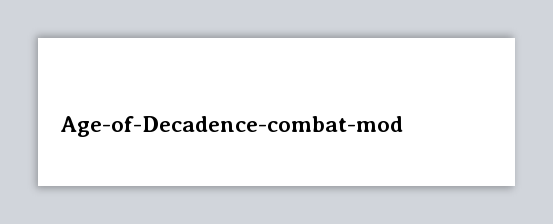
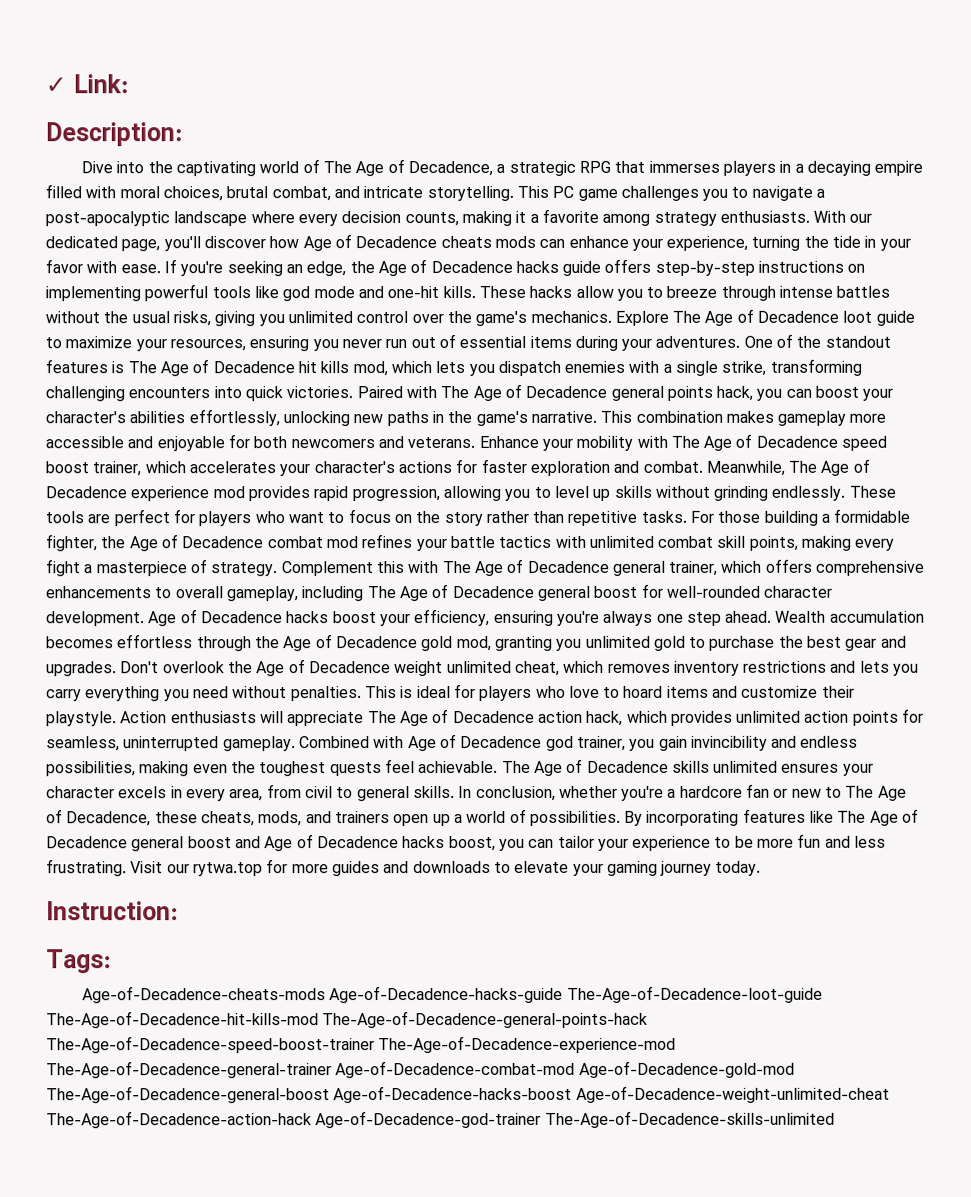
[60,116,403,137] Age-of-Decadence-combat-mod -> [45,74,129,94] [45,122,183,147] [81,159,924,177] [45,184,826,202] [45,208,873,227] [45,234,911,252] [45,258,866,277] [45,284,891,302] [45,308,915,327] [45,333,891,352] [45,358,862,377] [45,383,894,402] [45,409,887,427] [45,433,888,452] [45,458,870,477] [45,485,896,502] [45,508,911,527] [45,534,895,552] [45,558,925,577] [45,583,833,602] [46,608,925,627] [46,634,907,652] [46,659,920,677] [46,684,855,702] [46,708,925,727] [46,734,859,752] [46,758,874,777] [46,783,907,802] [46,808,920,827] [46,833,887,852] [46,859,762,877] [46,901,179,921] [46,949,112,974] [82,985,823,1004] [46,1010,649,1029] [46,1035,677,1054] [46,1060,795,1079] [46,1085,890,1104] [46,1110,835,1129] ✓ Link: // Description: // Dive into the captivating world of The Age of Decadence, a strategic RPG that immerses players in a decaying empire filled with moral choices, brutal combat, and intricate storytelling. This PC game challenges you to navigate a post-apocalyptic landscape where every decision counts, making it a favorite among strategy enthusiasts. With our dedicated page, you'll discover how Age of Decadence cheats mods can enhance your experience, turning the tide in your favor with ease. If you're seeking an edge, the Age of Decadence hacks guide offers step-by-step instructions on implementing powerful tools like god mode and one-hit kills. These hacks allow you to breeze through intense battles without the usual risks, giving you unlimited control over the game's mechanics. Explore The Age of Decadence loot guide to maximize your resources, ensuring you never run out of essential items during your adventures. One of the standout features is The Age of Decadence hit kills mod, which lets you dispatch enemies with a single strike, transforming challenging encounters into quick victories. Paired with The Age of Decadence general points hack, you can boost your character's abilities effortlessly, unlocking new paths in the game's narrative. This combination makes gameplay more accessible and enjoyable for both newcomers and veterans. Enhance your mobility with The Age of Decadence speed boost trainer, which accelerates your character's actions for faster exploration and combat. Meanwhile, The Age of Decadence experience mod provides rapid progression, allowing you to level up skills without grinding endlessly. These tools are perfect for players who want to focus on the story rather than repetitive tasks. For those building a formidable fighter, the Age of Decadence combat mod refines your battle tactics with unlimited combat skill points, making every fight a masterpiece of strategy. Complement this with The Age of Decadence general trainer, which offers comprehensive enhancements to overall gameplay, including The Age of Decadence general boost for well-rounded character development. Age of Decadence hacks boost your efficiency, ensuring you're always one step ahead. Wealth accumulation becomes effortless through the Age of Decadence gold mod, granting you unlimited gold to purchase the best gear and upgrades. Don't overlook the Age of Decadence weight unlimited cheat, which removes inventory restrictions and lets you carry everything you need without penalties. This is ideal for players who love to hoard items and customize their playstyle. Action enthusiasts will appreciate The Age of Decadence action hack, which provides unlimited action points for seamless, uninterrupted gameplay. Combined with Age of Decadence god trainer, you gain invincibility and endless possibilities, making even the toughest quests feel achievable. The Age of Decadence skills unlimited ensures your character excels in every area, from civil to general skills. In conclusion, whether you're a hardcore fan or new to The Age of Decadence, these cheats, mods, and trainers open up a world of possibilities. By incorporating features like The Age of Decadence general boost and Age of Decadence hacks boost, you can tailor your experience to be more fun and less frustrating. Visit our rytwa.top for more guides and downloads to elevate your gaming journey today. // Instruction: // Tags: // Age-of-Decadence-cheats-mods Age-of-Decadence-hacks-guide The-Age-of-Decadence-loot-guide The-Age-of-Decadence-hit-kills-mod The-Age-of-Decadence-general-points-hack The-Age-of-Decadence-speed-boost-trainer The-Age-of-Decadence-experience-mod The-Age-of-Decadence-general-trainer Age-of-Decadence-combat-mod Age-of-Decadence-gold-mod The-Age-of-Decadence-general-boost Age-of-Decadence-hacks-boost Age-of-Decadence-weight-unlimited-cheat The-Age-of-Decadence-action-hack Age-of-Decadence-god-trainer The-Age-of-Decadence-skills-unlimited

